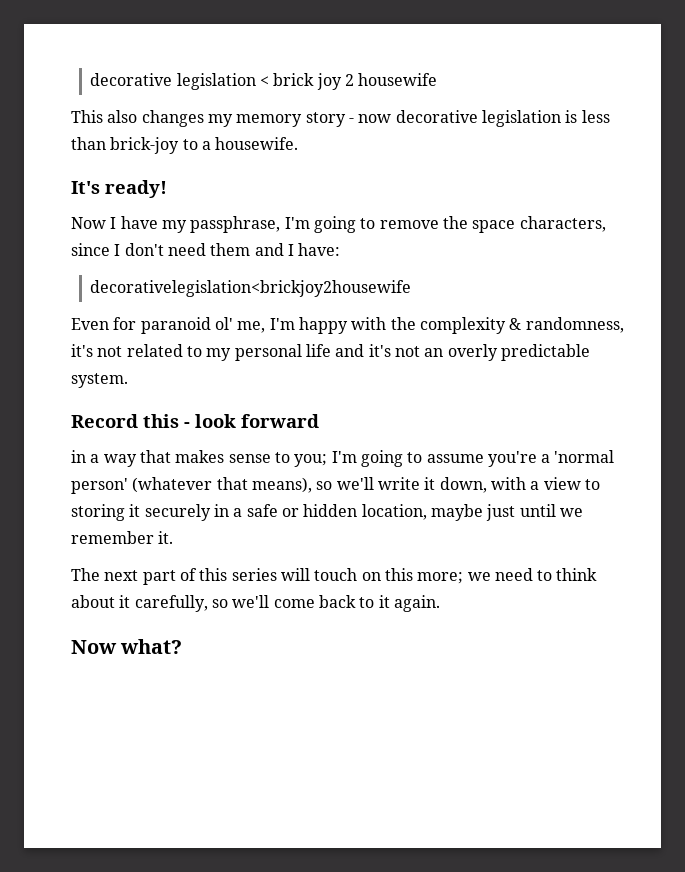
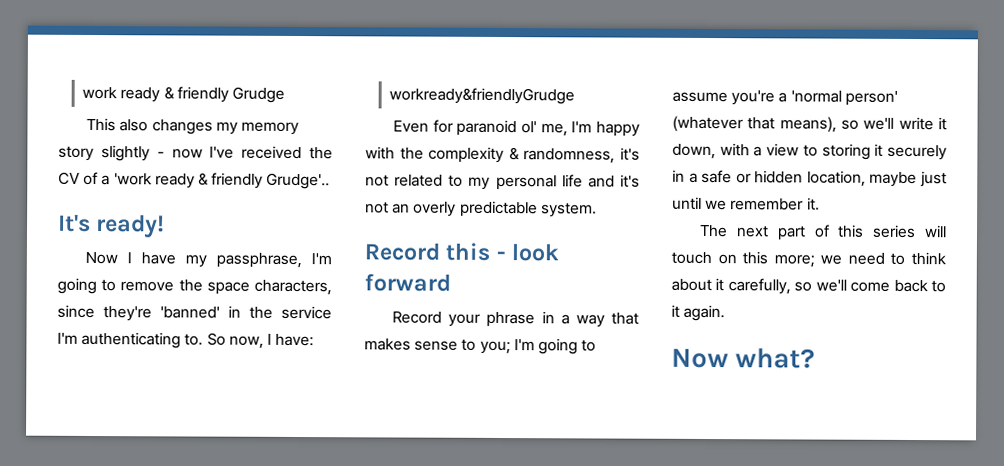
[90,73,438,90] decorative legislation < brick joy 2 housewife -> [82,86,285,103] work ready & friendly Grudge
(346, 119) none -> [100,145,150,162] slightly
[395,110,610,127] [71,137,299,154] decorative legislation is less than brick-joy to a housewife. -> [209,145,333,160] [58,171,331,190] I've received the CV of a 'work ready & friendly Grudge'..
[114,243,284,256] I don't need them and -> [103,305,332,322] [57,331,264,349] they're 'banned' in the service I'm authenticating to. So now,
[90,280,412,297] decorativelegislation<brickjoy2housewife -> [389,87,576,105] workready&friendlyGrudge
(319, 421) none -> [392,311,536,328] Record your phrase

